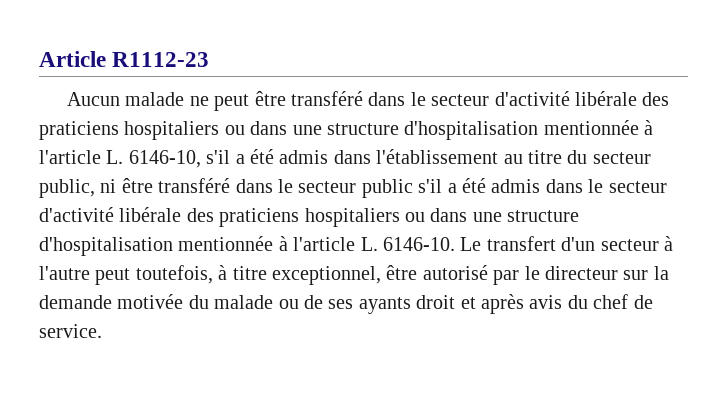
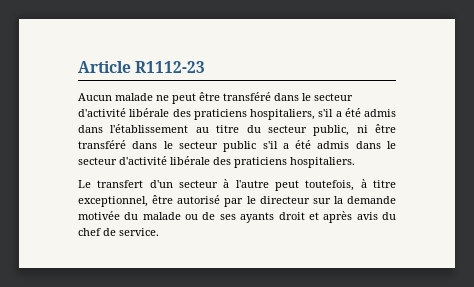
[124,120,654,140] [39,150,201,168] hospitaliers ou dans une structure d'hospitalisation mentionnée à l'article L. 6146-10, -> [250,109,315,120] hospitaliers,
[304,208,580,227] [39,236,455,256] hospitaliers ou dans une structure d'hospitalisation mentionnée à l'article L. 6146-10. -> [290,157,355,168] hospitaliers. //

